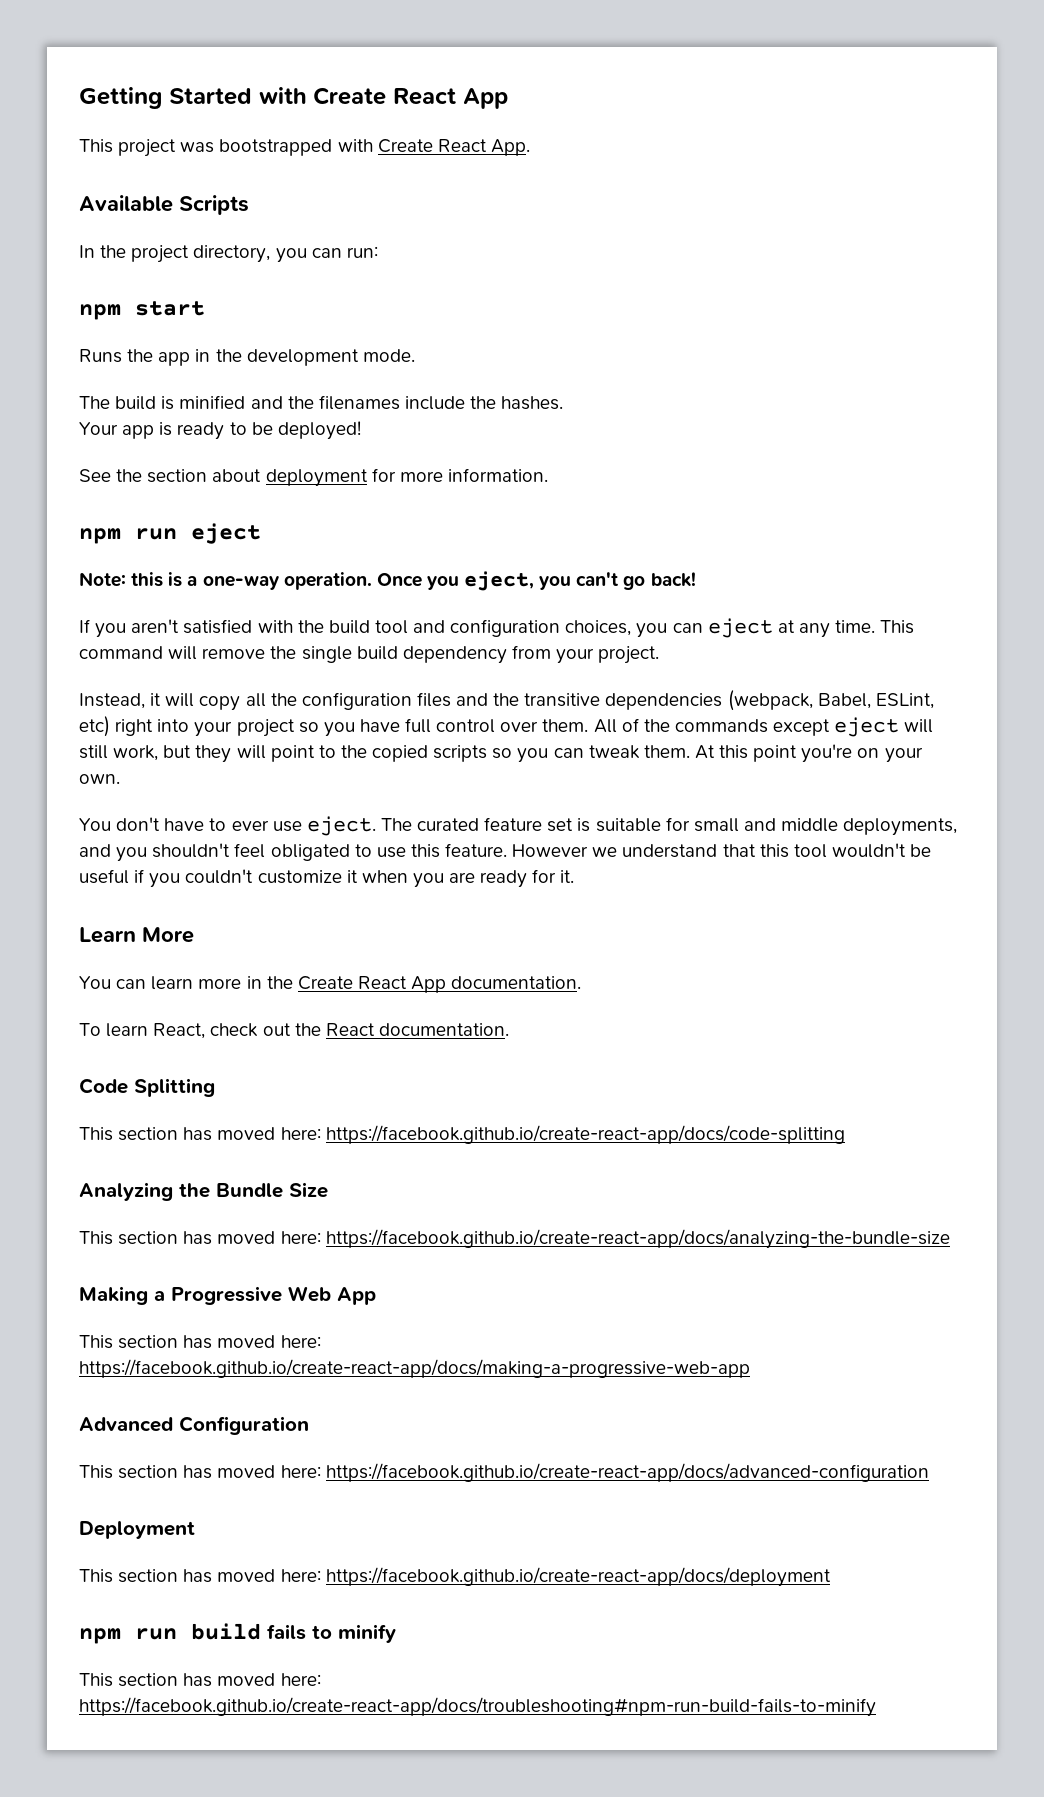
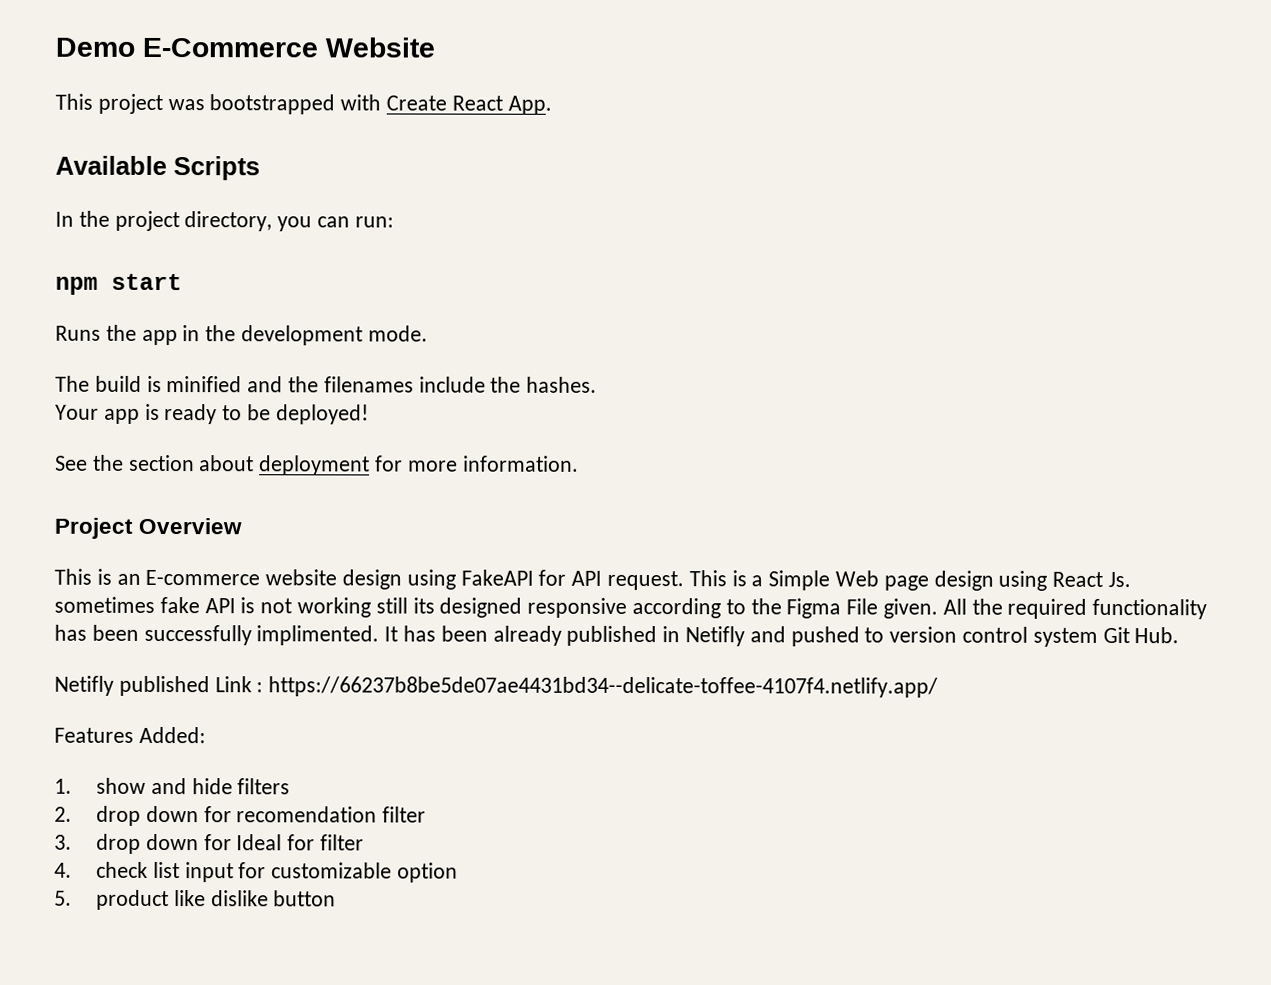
[79,87,508,109] Getting Started with Create React App -> [55,37,435,58] Demo E-Commerce Website
[79,523,261,544] [79,571,696,591] [79,618,915,638] [79,645,660,664] [79,690,934,711] [79,716,934,737] [79,744,923,763] [79,774,120,784] [79,816,958,836] [79,843,932,862] [79,869,575,888] [79,927,194,943] [79,976,582,993] [79,1023,509,1039] [79,1078,215,1097] [79,1125,845,1144] [79,1182,328,1201] [79,1229,950,1249] [79,1286,376,1305] [79,1335,321,1349] [79,1359,750,1378] [79,1416,309,1435] [79,1463,929,1482] [79,1521,195,1539] [79,1567,831,1587] [79,1623,396,1644] [79,1673,321,1687] [79,1697,876,1717] npm run eject // Note: this is a one-way operation. Once you eject, you can't go back! // If you aren't satisfied with the build tool and configuration choices, you can eject at any time. This command will remove the single build dependency from your project. // Instead, it will copy all the configuration files and the transitive dependencies (webpack, Babel, ESLint, etc) right into your project so you have full control over them. All of the commands except eject will still work, but they will point to the copied scripts so you can tweak them. At this point you're on your own. // You don't have to ever use eject. The curated feature set is suitable for small and middle deployments, and you shouldn't feel obligated to use this feature. However we understand that this tool wouldn't be useful if you couldn't customize it when you are ready for it. // Learn More // You can learn more in the Create React App documentation. // To learn React, check out the React documentation. // Code Splitting // This section has moved here: https://facebook.github.io/create-react-app/docs/code-splitting // Analyzing the Bundle Size // This section has moved here: https://facebook.github.io/create-react-app/docs/analyzing-the-bundle-size // Making a Progressive Web App // This section has moved here: https://facebook.github.io/create-react-app/docs/making-a-progressive-web-app // Advanced Configuration // This section has moved here: https://facebook.github.io/create-react-app/docs/advanced-configuration // Deployment // This section has moved here: https://facebook.github.io/create-react-app/docs/deployment // npm run build fails to minify // This section has moved here: https://facebook.github.io/create-react-app/docs/troubleshooting#npm-run-build-fails-to-minify -> [54,517,243,539] [54,568,1132,591] [54,596,1208,620] [54,624,1180,647] [54,675,939,698] [54,726,206,744] [54,777,291,795] [54,805,427,826] [54,833,364,854] [54,861,458,883] [54,889,337,911] Project Overview // This is an E-commerce website design using FakeAPI for API request. This is a Simple Web page design using React Js. sometimes fake API is not working still its designed responsive according to the Figma File given. All the required functionality has been successfully implimented. It has been already published in Netifly and pushed to version control system Git Hub. // Netifly published Link : https://66237b8be5de07ae4431bd34--delicate-toffee-4107f4.netlify.app/ // Features Added: // 1. show and hide filters // 2. drop down for recomendation filter // 3. drop down for Ideal for filter // 4. check list input for customizable option // 5. product like dislike button

